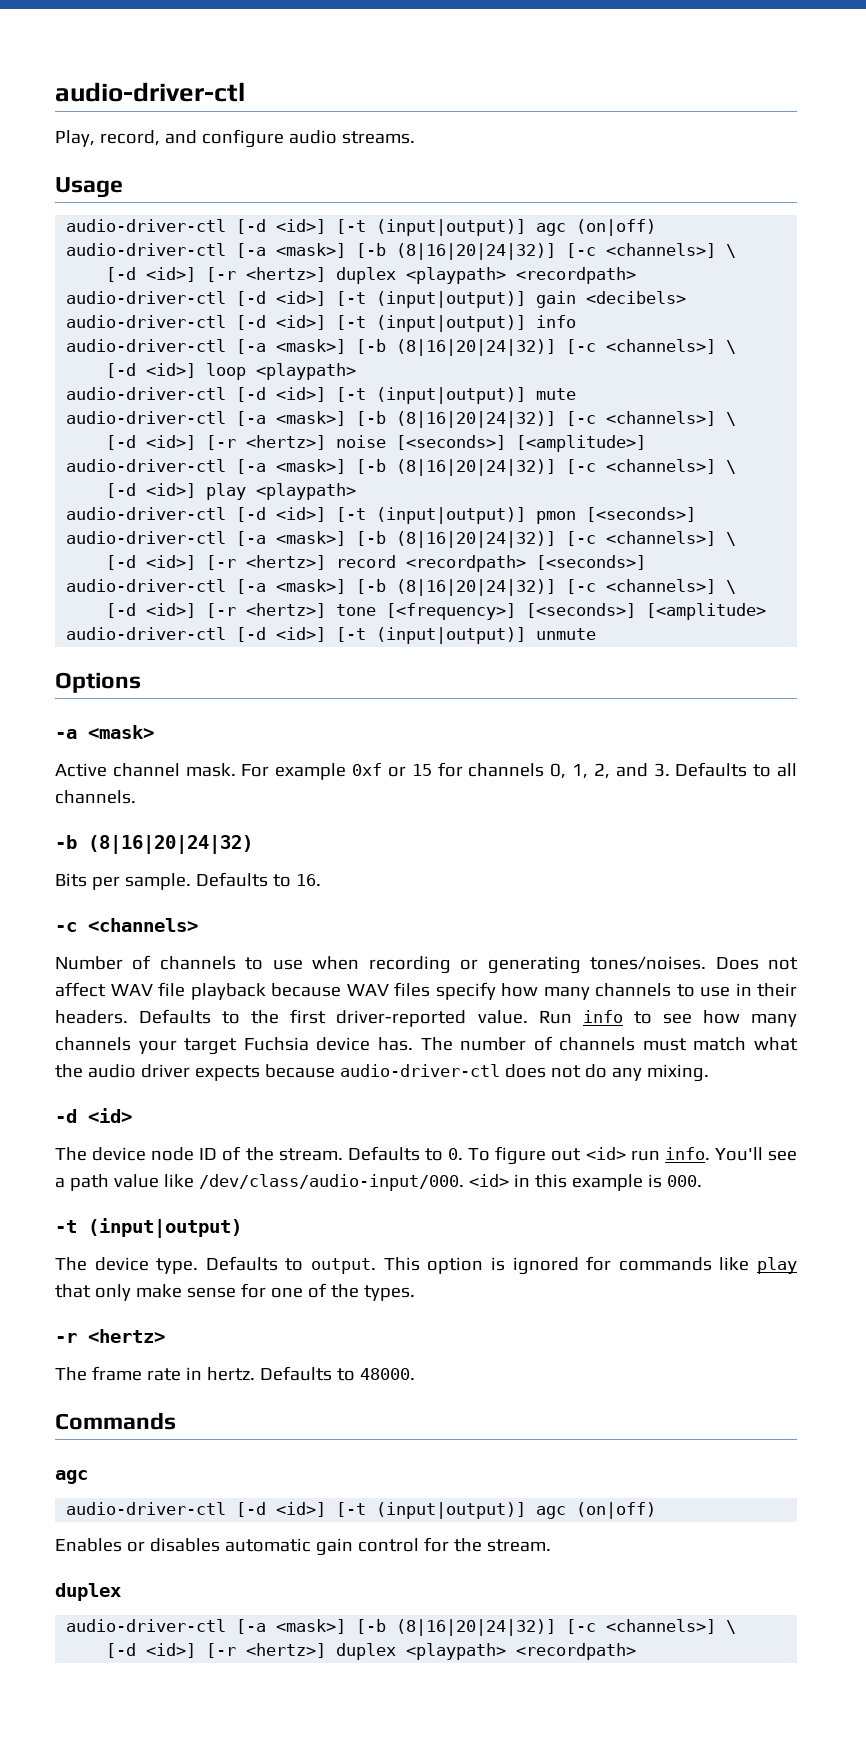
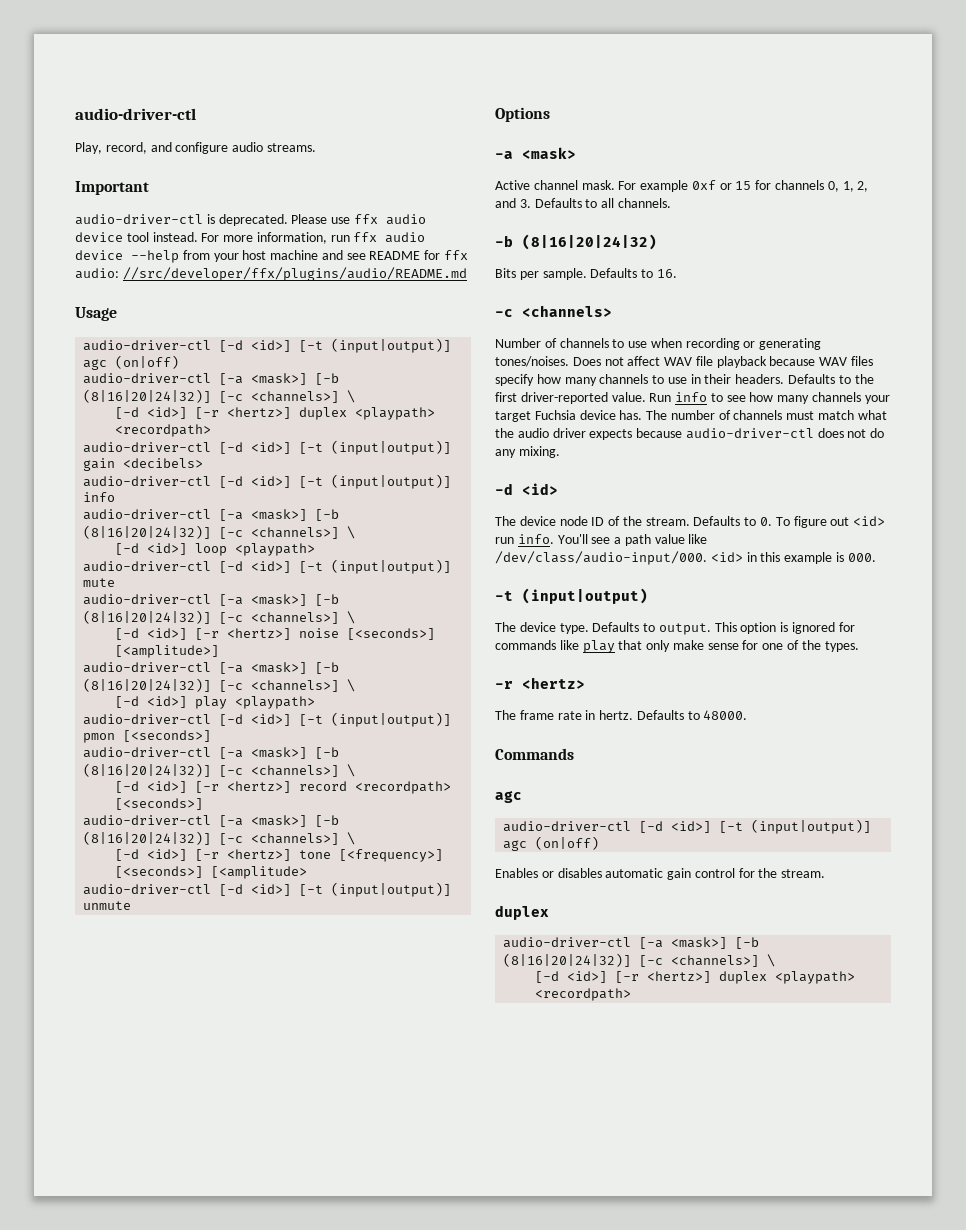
(415, 137) none -> [75,181,149,195] [75,214,426,226] [75,232,426,244] [75,250,469,263] [75,267,467,281] // Important // audio-driver-ctl is deprecated. Please use ffx audio device tool instead. For more information, run ffx audio device --help from your host machine and see README for ffx audio: //src/developer/ffx/plugins/audio/README.md

